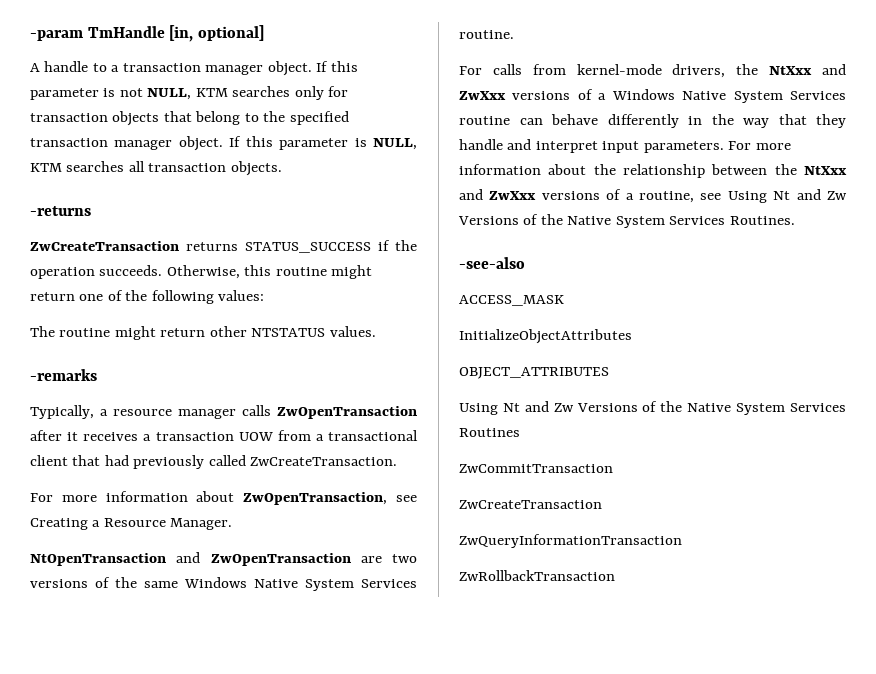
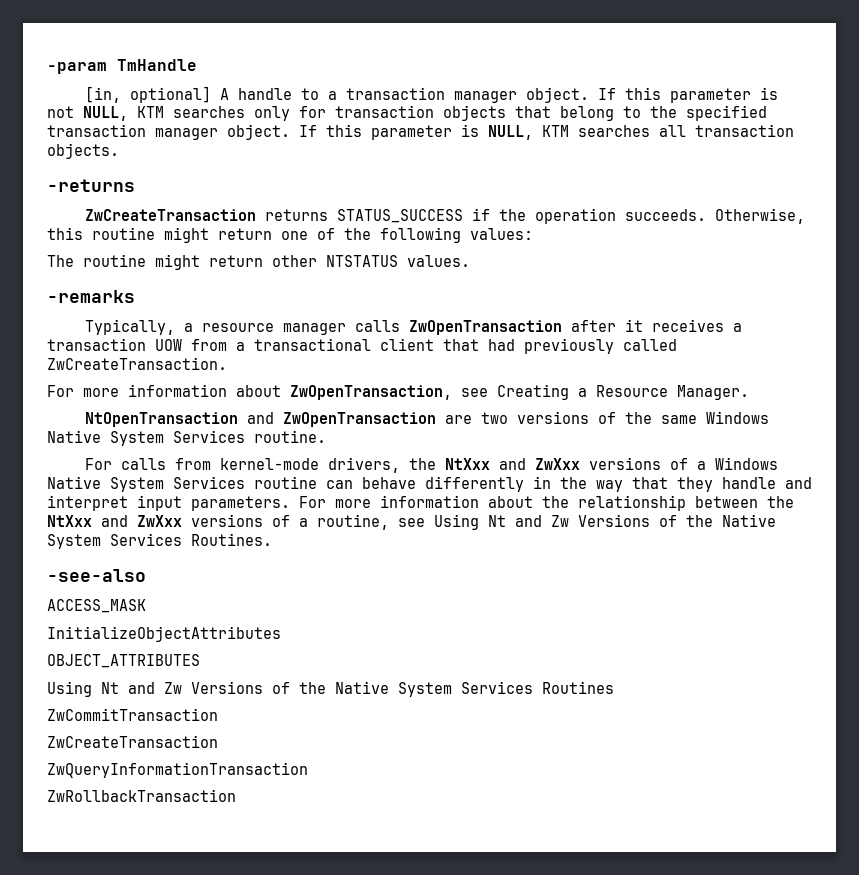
(165, 32) none -> (197, 65) //
(265, 33) // -> (211, 94) none

